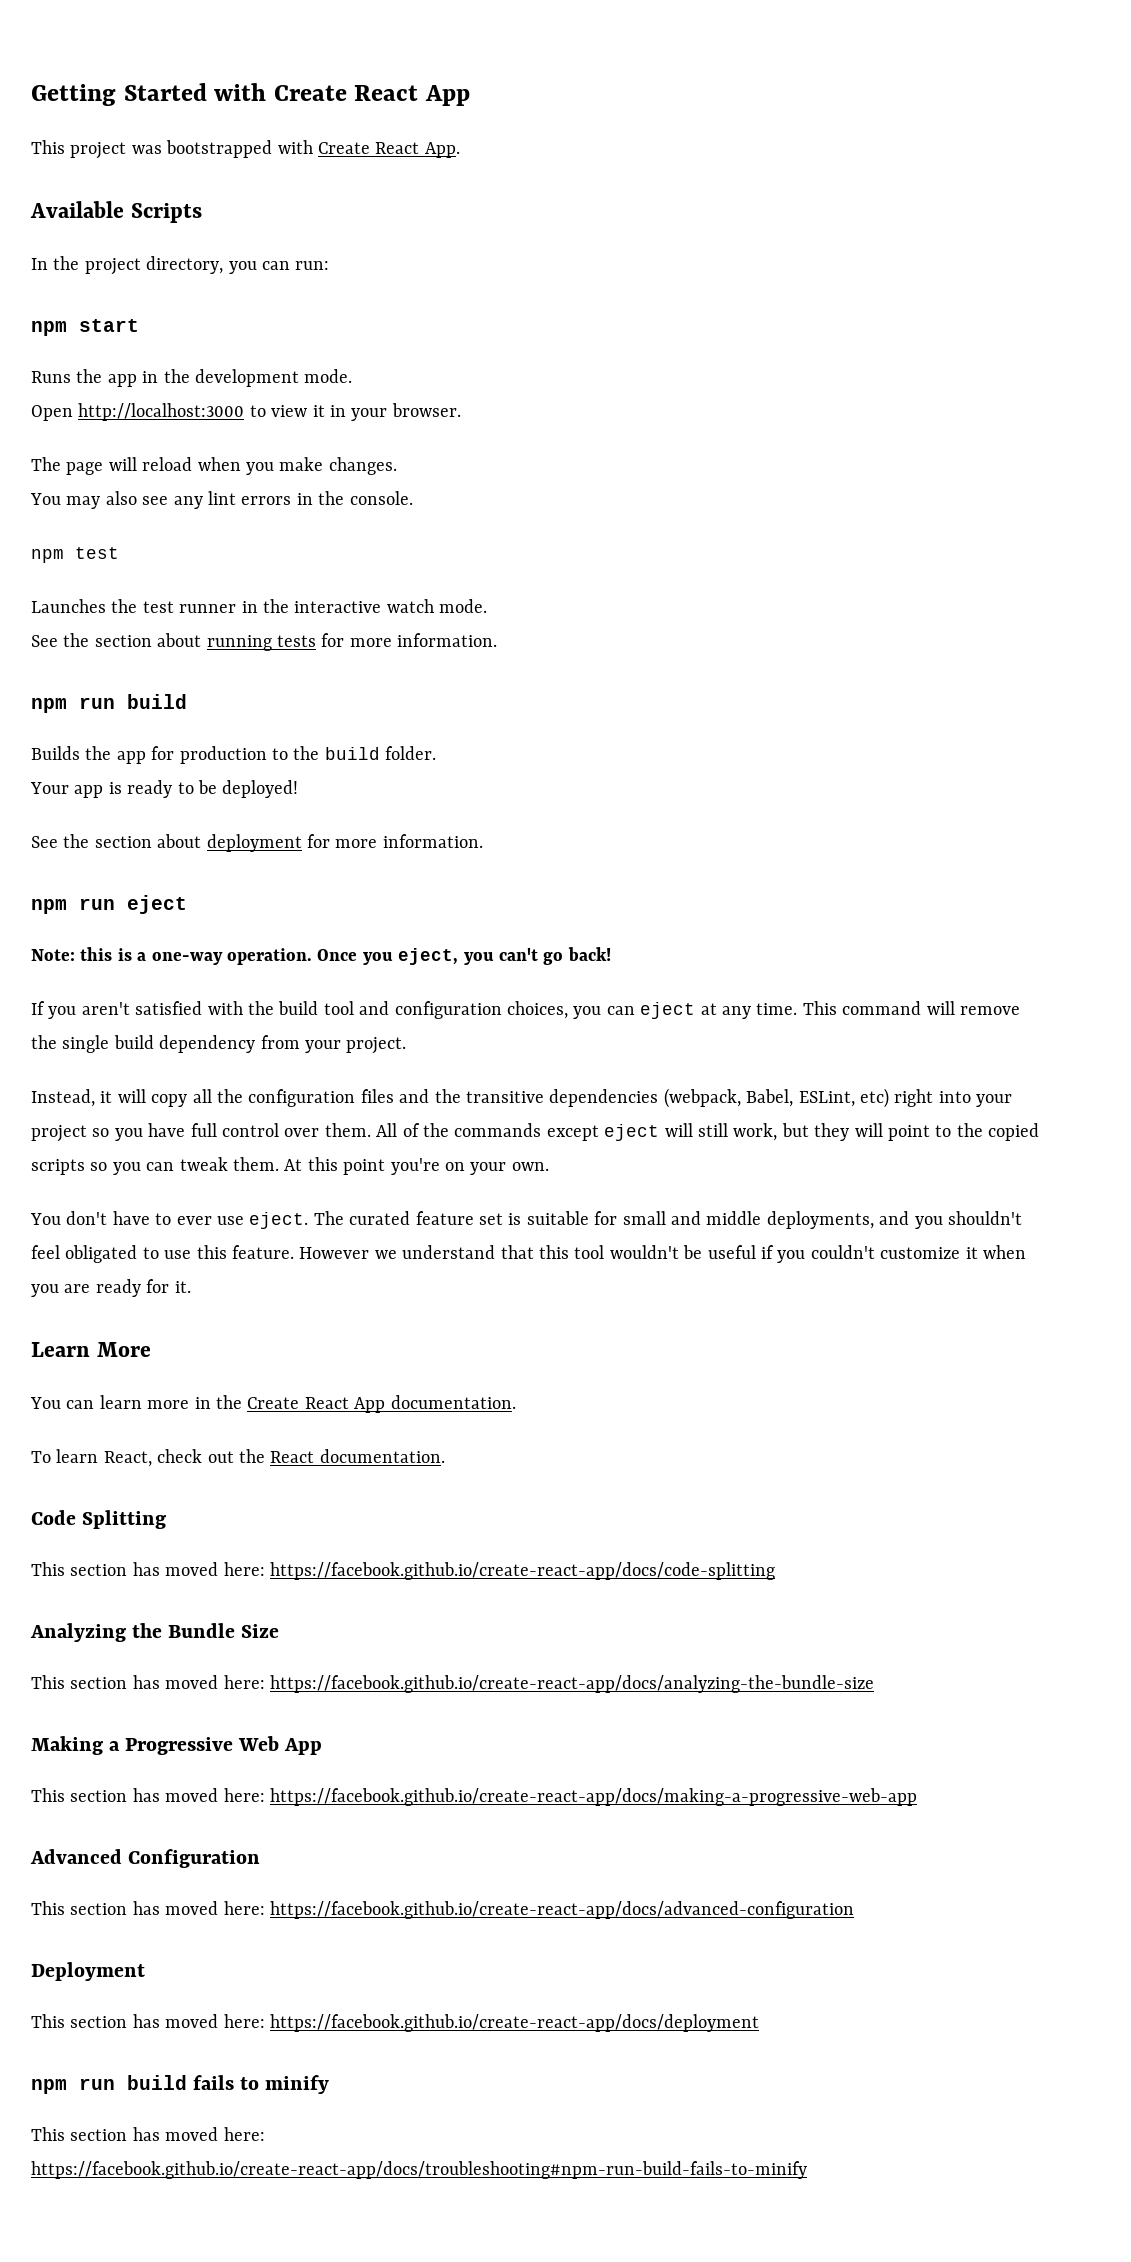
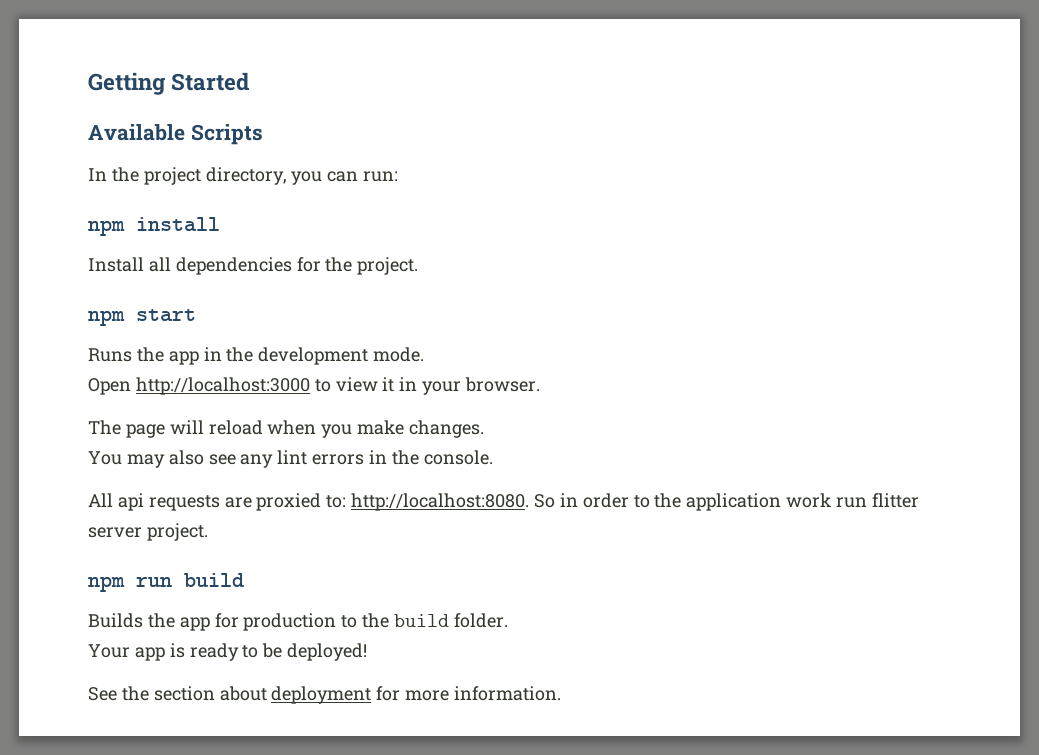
[214,83,470,106] [31,140,460,159] with Create React App // This project was bootstrapped with Create React App. -> (250, 81) none
(330, 265) none -> [88,217,220,236] [88,257,419,275] // npm install // Install all dependencies for the project.
[31,547,119,563] [31,599,488,613] [31,633,498,651] npm test // Launches the test runner in the interactive watch mode. // See the section about running tests for more information. -> [88,493,919,511] [88,523,208,541] All api requests are proxied to: http://localhost:8080. So in order to the application work run flitter server project.
[31,895,187,914] [31,947,611,965] [31,1001,1020,1019] [31,1035,407,1054] [31,1088,1013,1108] [31,1123,1040,1142] [31,1157,549,1175] [30,1211,1022,1229] [31,1245,1026,1263] [31,1279,191,1297] [31,1342,151,1357] [30,1395,516,1413] [31,1449,445,1467] [31,1510,167,1529] [31,1562,775,1580] [30,1623,280,1642] [31,1675,874,1693] [31,1736,323,1755] [31,1788,917,1806] [30,1849,261,1868] [31,1901,854,1919] [31,1962,145,1981] [31,2014,759,2032] [31,2075,330,2094] [31,2127,265,2141] [31,2161,807,2179] // npm run eject // Note: this is a one-way operation. Once you eject, you can't go back! // If you aren't satisfied with the build tool and configuration choices, you can eject at any time. This command will remove the single build dependency from your project. // Instead, it will copy all the configuration files and the transitive dependencies (webpack, Babel, ESLint, etc) right into your project so you have full control over them. All of the commands except eject will still work, but they will point to the copied scripts so you can tweak them. At this point you're on your own. // You don't have to ever use eject. The curated feature set is suitable for small and middle deployments, and you shouldn't feel obligated to use this feature. However we understand that this tool wouldn't be useful if you couldn't customize it when you are ready for it. // Learn More // You can learn more in the Create React App documentation. // To learn React, check out the React documentation. // Code Splitting // This section has moved here: https://facebook.github.io/create-react-app/docs/code-splitting // Analyzing the Bundle Size // This section has moved here: https://facebook.github.io/create-react-app/docs/analyzing-the-bundle-size // Making a Progressive Web App // This section has moved here: https://facebook.github.io/create-react-app/docs/making-a-progressive-web-app // Advanced Configuration // This section has moved here: https://facebook.github.io/create-react-app/docs/advanced-configuration // Deployment // This section has moved here: https://facebook.github.io/create-react-app/docs/deployment // npm run build fails to minify // This section has moved here: https://facebook.github.io/create-react-app/docs/troubleshooting#npm-run-build-fails-to-minify -> (562, 693) none

